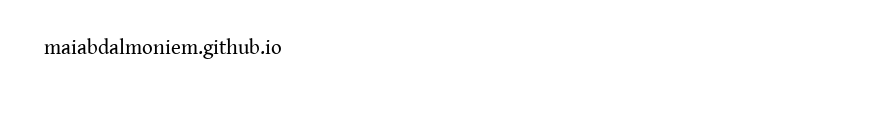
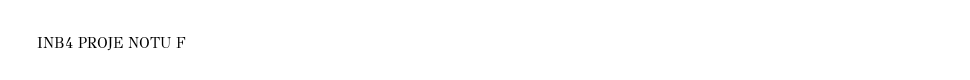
[44,38,282,59] maiabdalmoniem.github.io -> [37,37,186,51] INB4 PROJE NOTU F

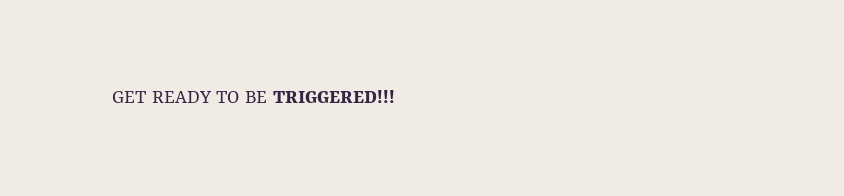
[37,37,186,51] INB4 PROJE NOTU F -> [112,90,395,103] GET READY TO BE TRIGGERED!!!

